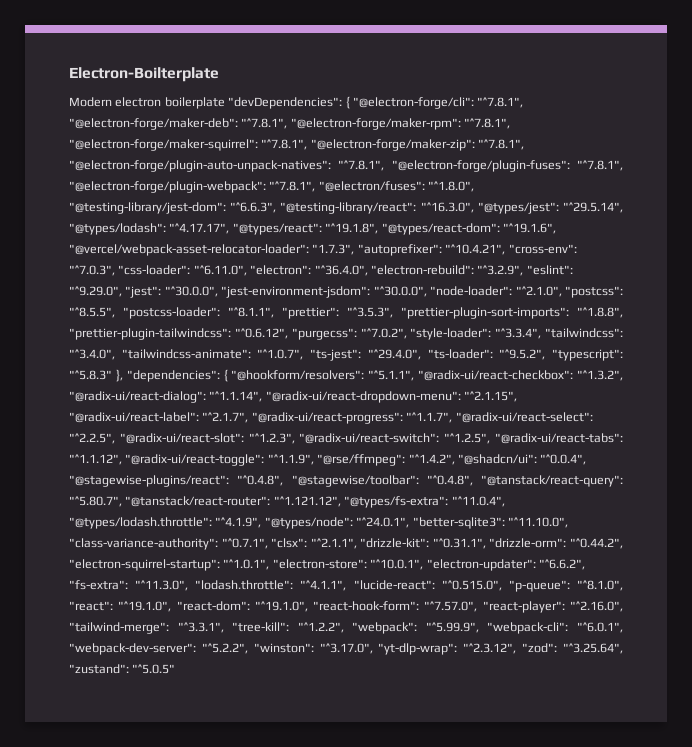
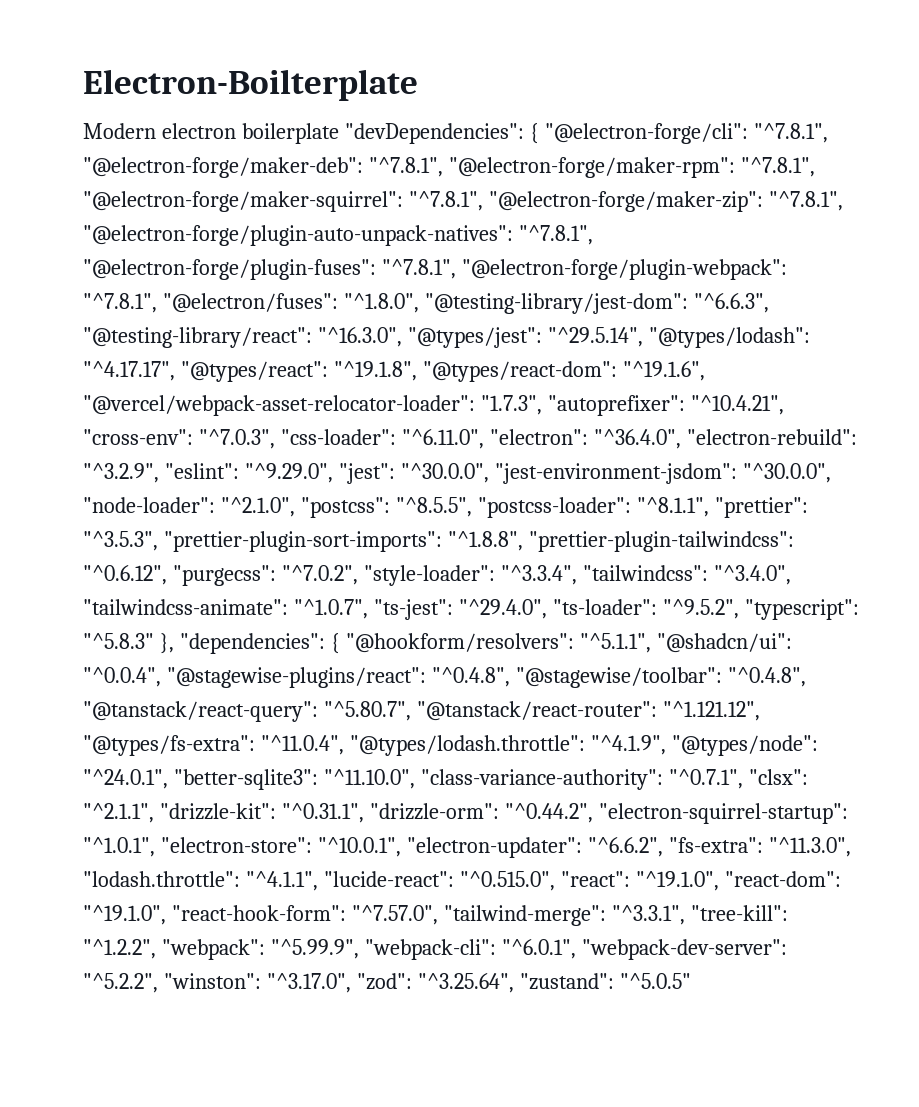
[418,370,623,381] [69,391,518,403] [69,412,593,424] [69,433,623,444] [69,454,455,466] "@radix-ui/react-checkbox": "^1.3.2", "@radix-ui/react-dialog": "^1.1.14", "@radix-ui/react-dropdown-menu": "^2.1.15", "@radix-ui/react-label": "^2.1.7", "@radix-ui/react-progress": "^1.1.7", "@radix-ui/react-select": "^2.2.5", "@radix-ui/react-slot": "^1.2.3", "@radix-ui/react-switch": "^1.2.5", "@radix-ui/react-tabs": "^1.1.12", "@radix-ui/react-toggle": "^1.1.9", "@rse/ffmpeg": "^1.4.2", -> (651, 643) none
[508,580,624,592] "p-queue": "^8.1.0", -> (555, 881) none
[482,601,623,613] "react-player": "^2.16.0", -> (438, 915) none
[378,643,517,655] "yt-dlp-wrap": "^2.3.12", -> (351, 983) none

